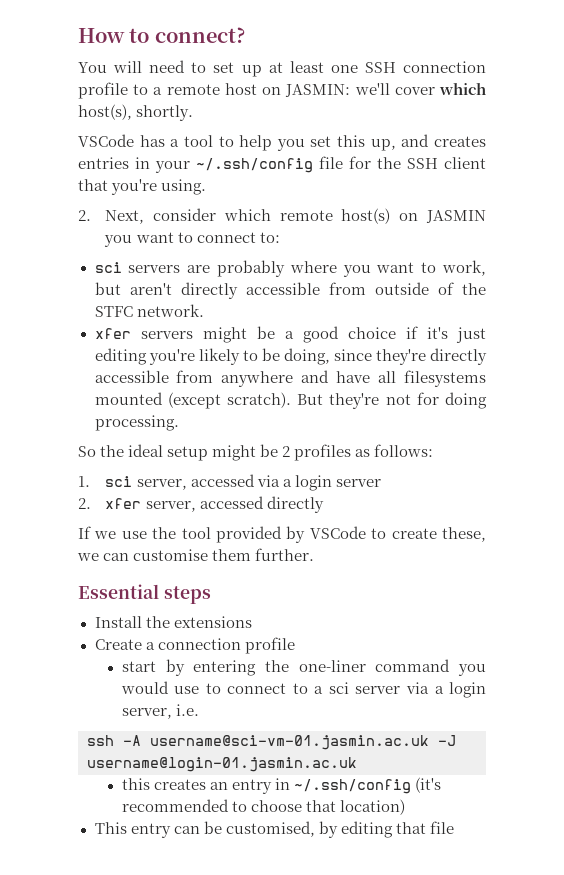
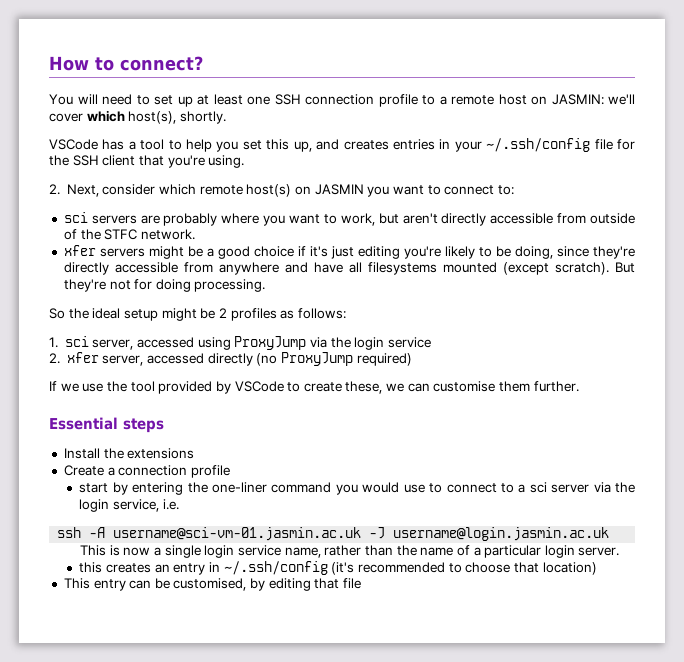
[256,475,381,491] via a login server -> [197,336,431,350] using ProxyJump via the login service
(324, 504) none -> [256,352,412,366] (no ProxyJump required)
[434,682,486,698] [121,708,172,719] a login server, -> [614,482,635,493] [79,499,160,512] the login service,
[87,757,357,772] username@login-01.jasmin.ac.uk -> [393,527,610,541] [80,545,620,558] username@login.jasmin.ac.uk // This is now a single login service name, rather than the name of a particular login server.

